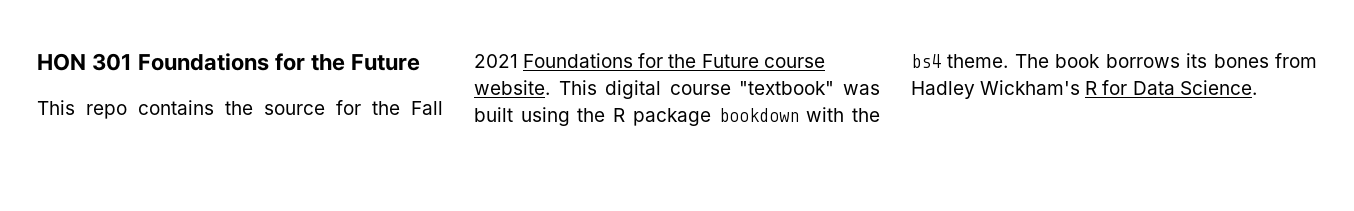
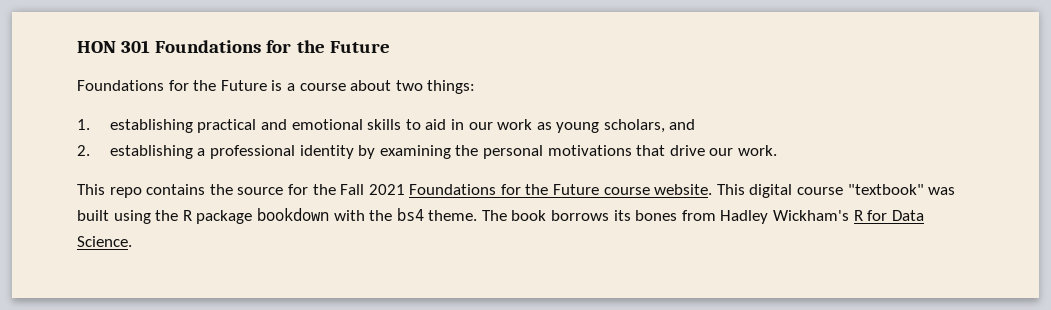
(421, 62) none -> [77,80,476,94] [77,119,696,133] [77,145,777,159] // Foundations for the Future is a course about two things: // 1. establishing practical and emotional skills to aid in our work as young scholars, and // 2. establishing a professional identity by examining the personal motivations that drive our work.

